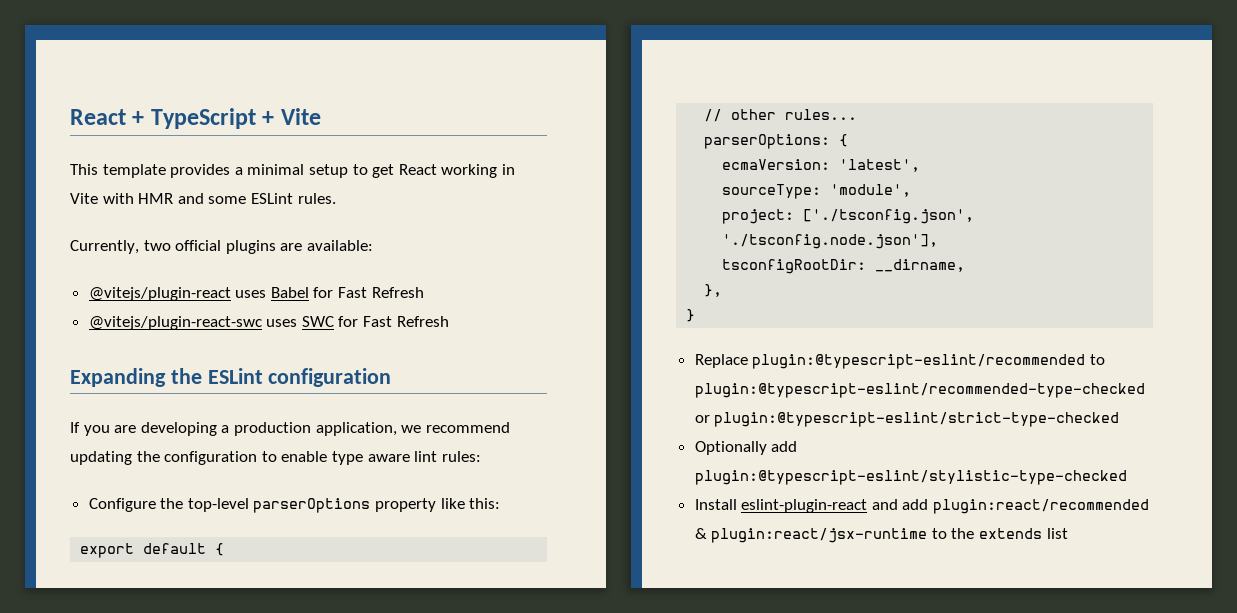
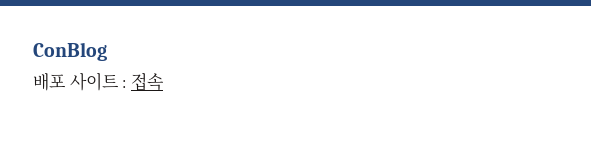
[70,108,321,129] [70,164,515,178] [70,193,336,204] [70,240,373,254] [88,287,424,301] [88,316,449,330] [70,368,392,387] [70,422,510,436] [70,451,481,465] [88,498,501,513] [80,543,225,558] [704,109,858,122] [704,134,849,149] [722,159,921,172] [722,184,912,199] [722,209,975,224] [722,234,939,249] [722,259,966,274] [704,284,723,297] [686,309,696,322] [694,354,1105,369] [694,383,1145,398] [694,412,1120,427] [694,441,798,455] [694,470,1127,485] [694,499,1150,514] [694,528,1068,543] React + TypeScript + Vite // This template provides a minimal setup to get React working in Vite with HMR and some ESLint rules. // Currently, two official plugins are available: // @vitejs/plugin-react uses Babel for Fast Refresh // @vitejs/plugin-react-swc uses SWC for Fast Refresh // Expanding the ESLint configuration // If you are developing a production application, we recommend updating the configuration to enable type aware lint rules: // Configure the top-level parserOptions property like this: // export default { // // other rules... // parserOptions: { // ecmaVersion: 'latest', // sourceType: 'module', // project: ['./tsconfig.json', './tsconfig.node.json'], // tsconfigRootDir: __dirname, // }, // } // Replace plugin:@typescript-eslint/recommended to plugin:@typescript-eslint/recommended-type-checked or plugin:@typescript-eslint/strict-type-checked // Optionally add plugin:@typescript-eslint/stylistic-type-checked // Install eslint-plugin-react and add plugin:react/recommended & plugin:react/jsx-runtime to the extends list -> [33,42,107,61] [33,72,164,91] ConBlog // 배포 사이트 : 접속

